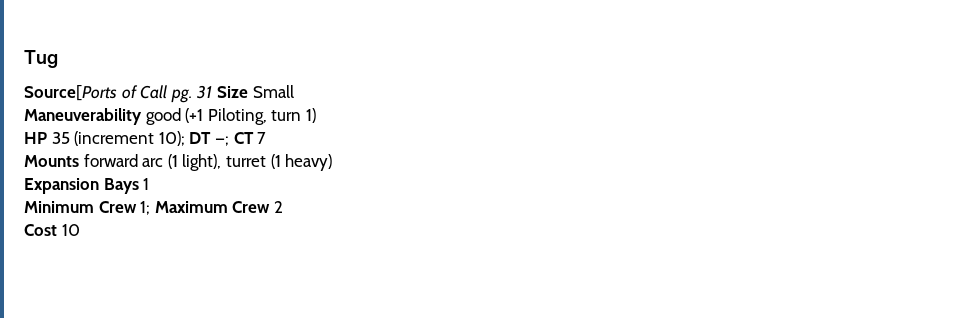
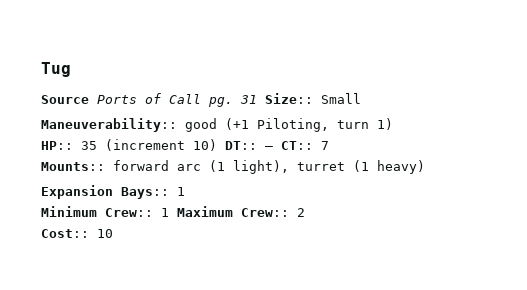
[24,85,117,101] Source[Ports -> [41,95,137,104] Source Ports
[216,86,248,98] Size -> [265,93,313,104] Size::
[24,108,142,125] Maneuverability -> [41,118,177,132] Maneuverability::
[24,132,47,144] HP -> [41,141,73,150] HP::
[158,131,254,146] 10); DT —; CT -> [193,139,313,151] 10) DT:: — CT::
[24,155,79,167] Mounts -> [41,162,105,171] Mounts::
[103,178,139,194] Bays -> [121,187,169,199] Bays::
[98,201,271,215] Crew 1; Maximum Crew -> [105,206,289,217] Crew:: 1 Maximum Crew::
[24,224,57,236] Cost -> [41,229,89,238] Cost::

